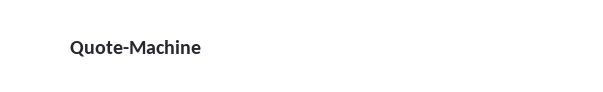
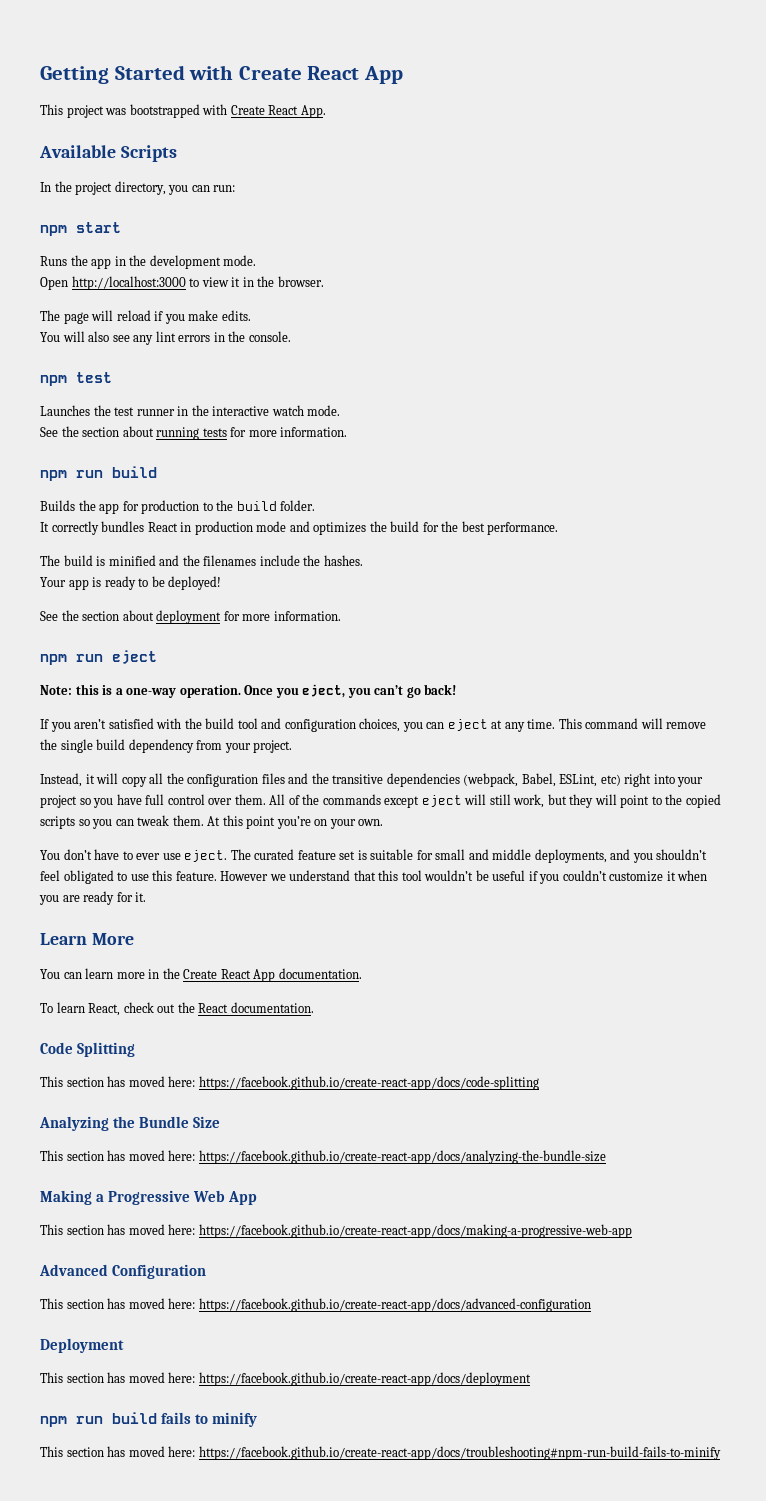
[70,40,201,57] Quote-Machine -> [40,65,403,84] [40,104,326,118] [39,145,177,162] [40,181,236,195] [40,222,121,236] [40,255,257,269] [40,276,324,290] [40,310,251,324] [40,331,291,345] [40,372,112,386] [40,405,341,416] [40,426,348,440] [40,466,157,481] [40,500,316,514] [40,521,559,535] [40,555,363,566] [40,576,222,590] [40,610,341,624] [40,650,157,665] [40,684,457,698] [40,718,707,732] [40,739,293,753] [40,773,704,787] [40,794,721,808] [40,815,384,829] [40,849,708,863] [40,870,708,884] [39,891,147,905] [40,933,134,945] [40,968,362,982] [40,1002,314,1016] [40,1042,136,1057] [40,1076,539,1090] [39,1116,221,1131] [40,1150,606,1164] [40,1190,258,1205] [40,1224,632,1238] [39,1264,207,1279] [40,1298,591,1312] [40,1338,124,1353] [40,1372,531,1386] [40,1412,258,1427] [40,1446,721,1460] Getting Started with Create React App // This project was bootstrapped with Create React App. // Available Scripts // In the project directory, you can run: // npm start // Runs the app in the development mode. // Open http://localhost:3000 to view it in the browser. // The page will reload if you make edits. // You will also see any lint errors in the console. // npm test // Launches the test runner in the interactive watch mode. // See the section about running tests for more information. // npm run build // Builds the app for production to the build folder. // It correctly bundles React in production mode and optimizes the build for the best performance. // The build is minified and the filenames include the hashes. // Your app is ready to be deployed! // See the section about deployment for more information. // npm run eject // Note: this is a one-way operation. Once you eject, you can’t go back! // If you aren’t satisfied with the build tool and configuration choices, you can eject at any time. This command will remove the single build dependency from your project. // Instead, it will copy all the configuration files and the transitive dependencies (webpack, Babel, ESLint, etc) right into your project so you have full control over them. All of the commands except eject will still work, but they will point to the copied scripts so you can tweak them. At this point you’re on your own. // You don’t have to ever use eject. The curated feature set is suitable for small and middle deployments, and you shouldn’t feel obligated to use this feature. However we understand that this tool wouldn’t be useful if you couldn’t customize it when you are ready for it. // Learn More // You can learn more in the Create React App documentation. // To learn React, check out the React documentation. // Code Splitting // This section has moved here: https://facebook.github.io/create-react-app/docs/code-splitting // Analyzing the Bundle Size // This section has moved here: https://facebook.github.io/create-react-app/docs/analyzing-the-bundle-size // Making a Progressive Web App // This section has moved here: https://facebook.github.io/create-react-app/docs/making-a-progressive-web-app // Advanced Configuration // This section has moved here: https://facebook.github.io/create-react-app/docs/advanced-configuration // Deployment // This section has moved here: https://facebook.github.io/create-react-app/docs/deployment // npm run build fails to minify // This section has moved here: https://facebook.github.io/create-react-app/docs/troubleshooting#npm-run-build-fails-to-minify

